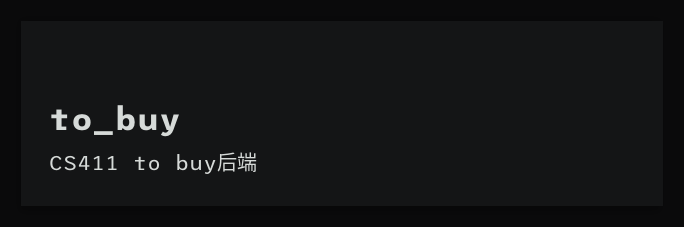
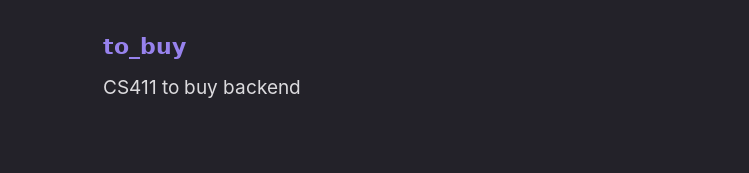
[217,152,257,172] 后端 -> [223,80,302,94] backend

